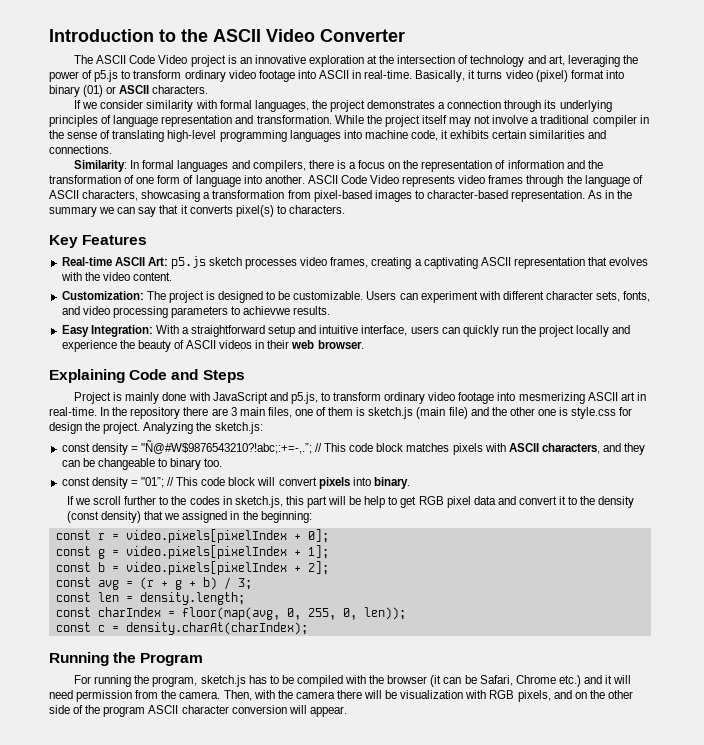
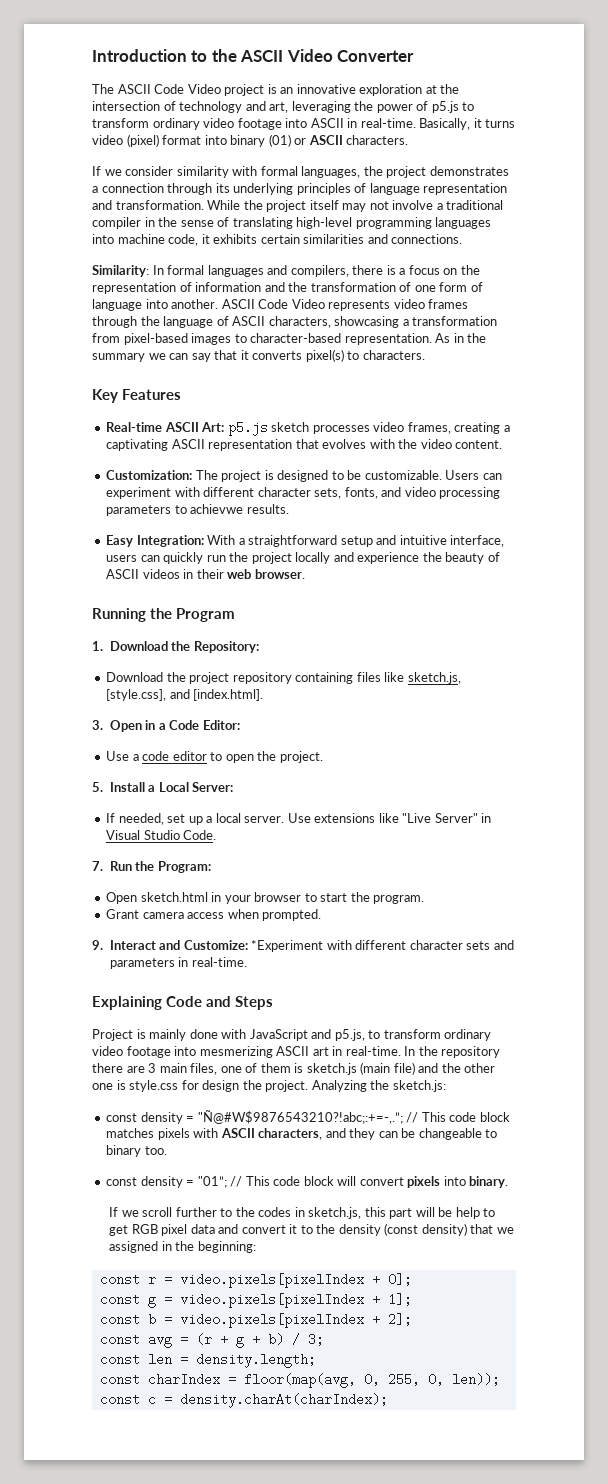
(364, 344) none -> [92,608,236,622] [92,641,259,653] [106,672,461,684] [106,689,264,701] [92,720,240,732] [106,751,323,763] [92,782,234,792] [106,813,492,825] [106,830,217,840] [92,861,211,873] [106,892,425,904] [106,909,322,921] [92,940,514,952] [109,957,247,969] // Running the Program // 1. Download the Repository: // Download the project repository containing files like sketch.js, [style.css], and [index.html]. // 3. Open in a Code Editor: // Use a code editor to open the project. // 5. Install a Local Server: // If needed, set up a local server. Use extensions like "Live Server" in Visual Studio Code. // 7. Run the Program: // Open sketch.html in your browser to start the program. // Grant camera access when prompted. // 9. Interact and Customize: *Experiment with different character sets and parameters in real-time.
[49,652,204,666] [74,675,632,687] [49,690,633,702] [49,705,347,717] // Running the Program // For running the program, sketch.js has to be compiled with the browser (it can be Safari, Chrome etc.) and it will need permission from the camera. Then, with the camera there will be visualization with RGB pixels, and on the other side of the program ASCII character conversion will appear. -> (388, 1400) none

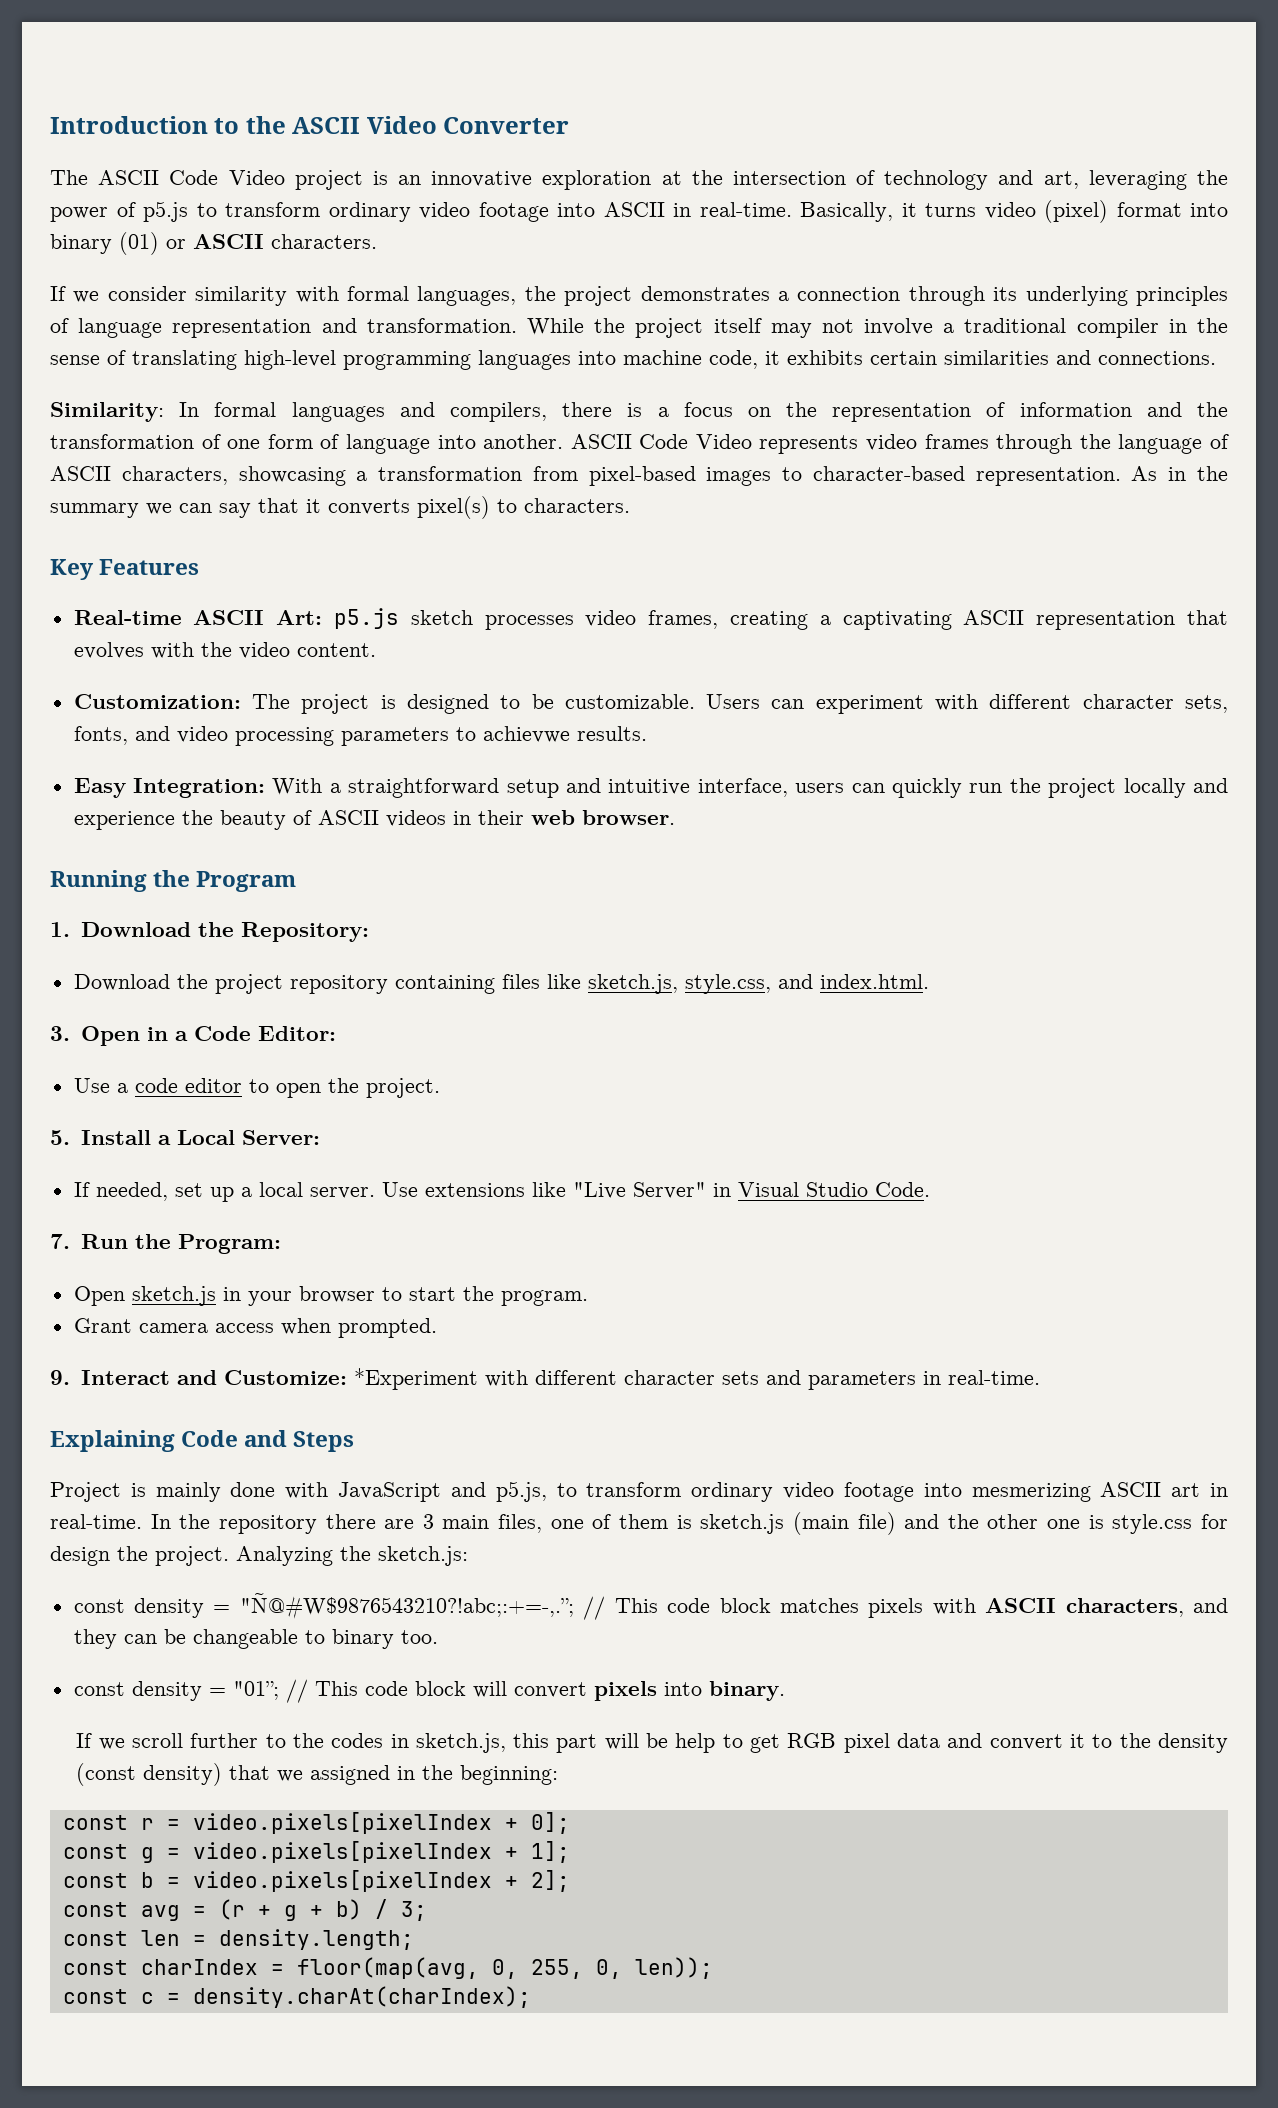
[106,689,264,701] [style.css], and [index.html]. -> [684,974,929,994] style.css, and index.html.
[140,892,208,902] sketch.html -> [131,1286,216,1306] sketch.js

